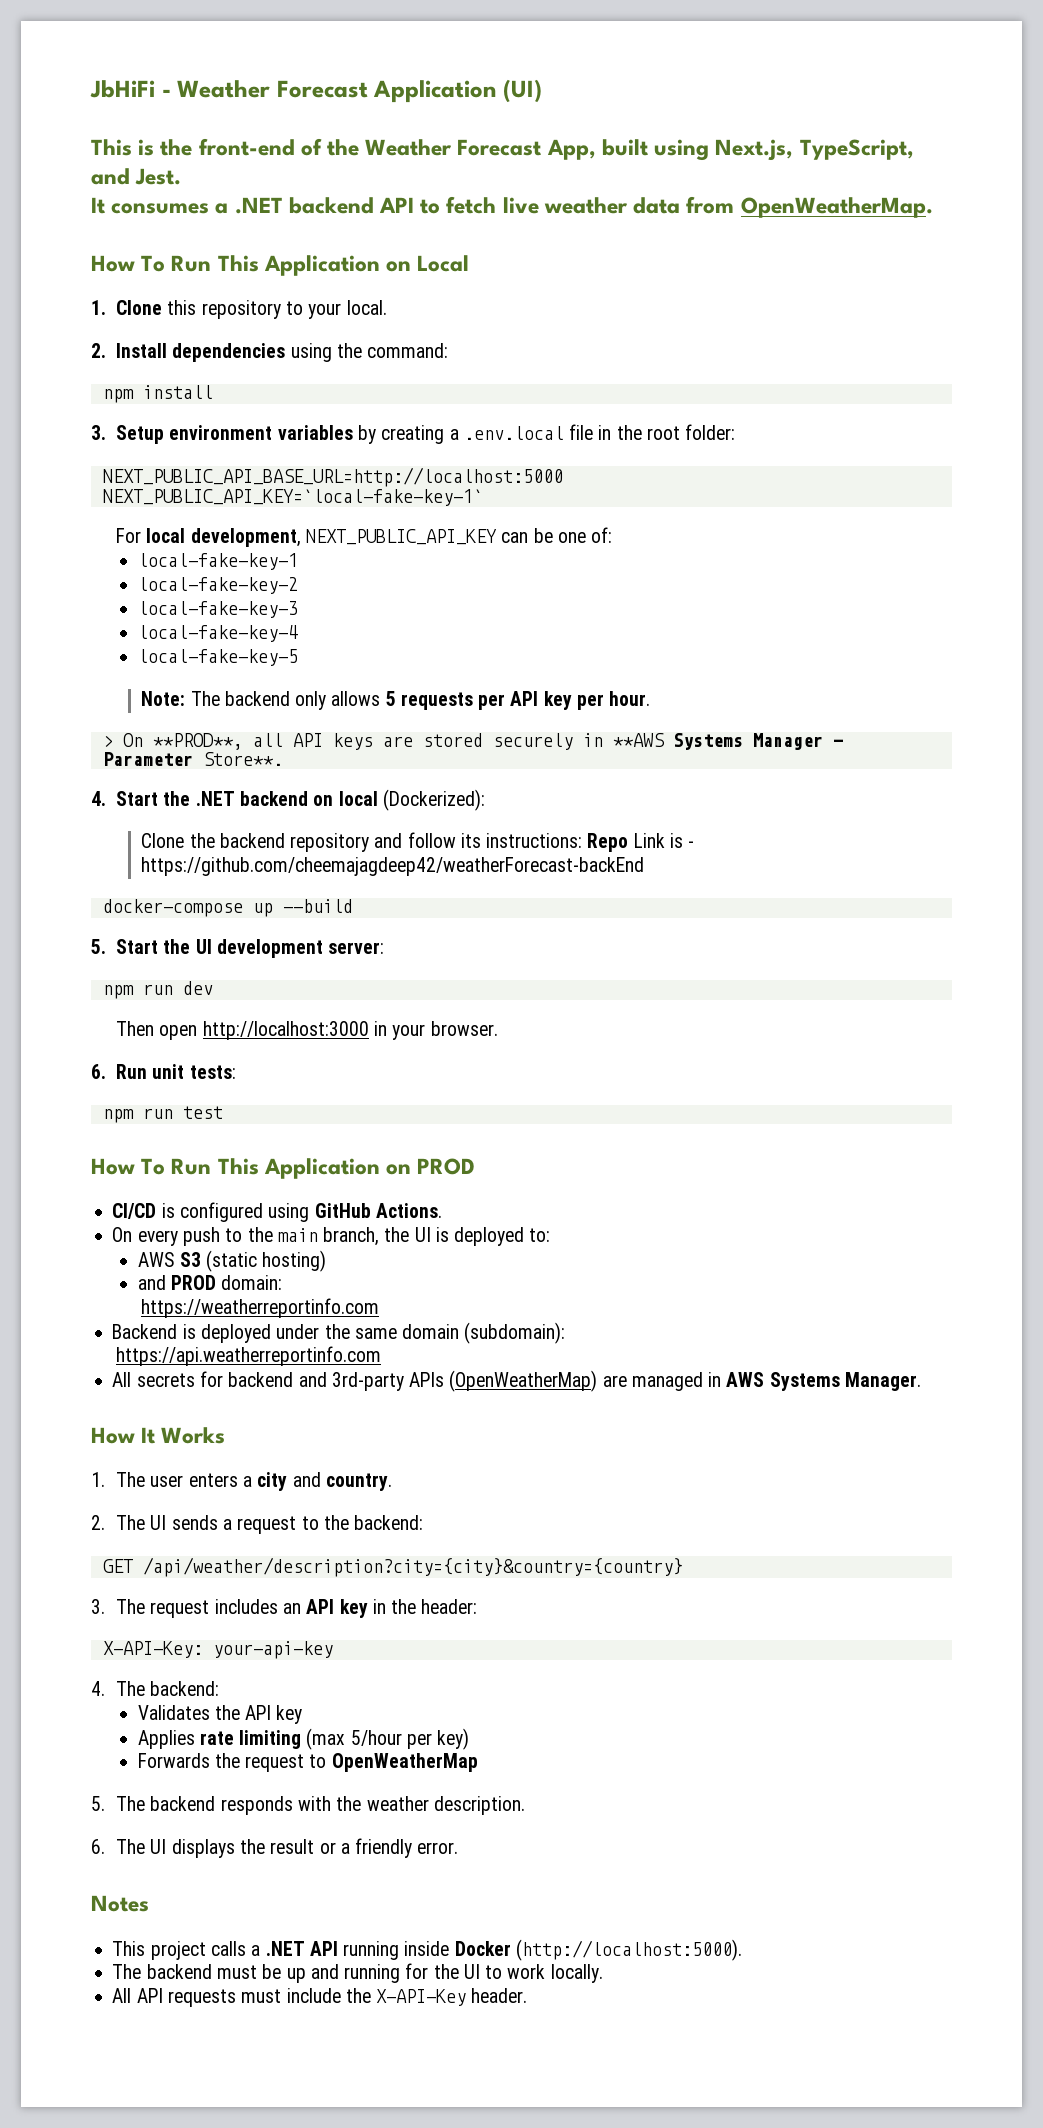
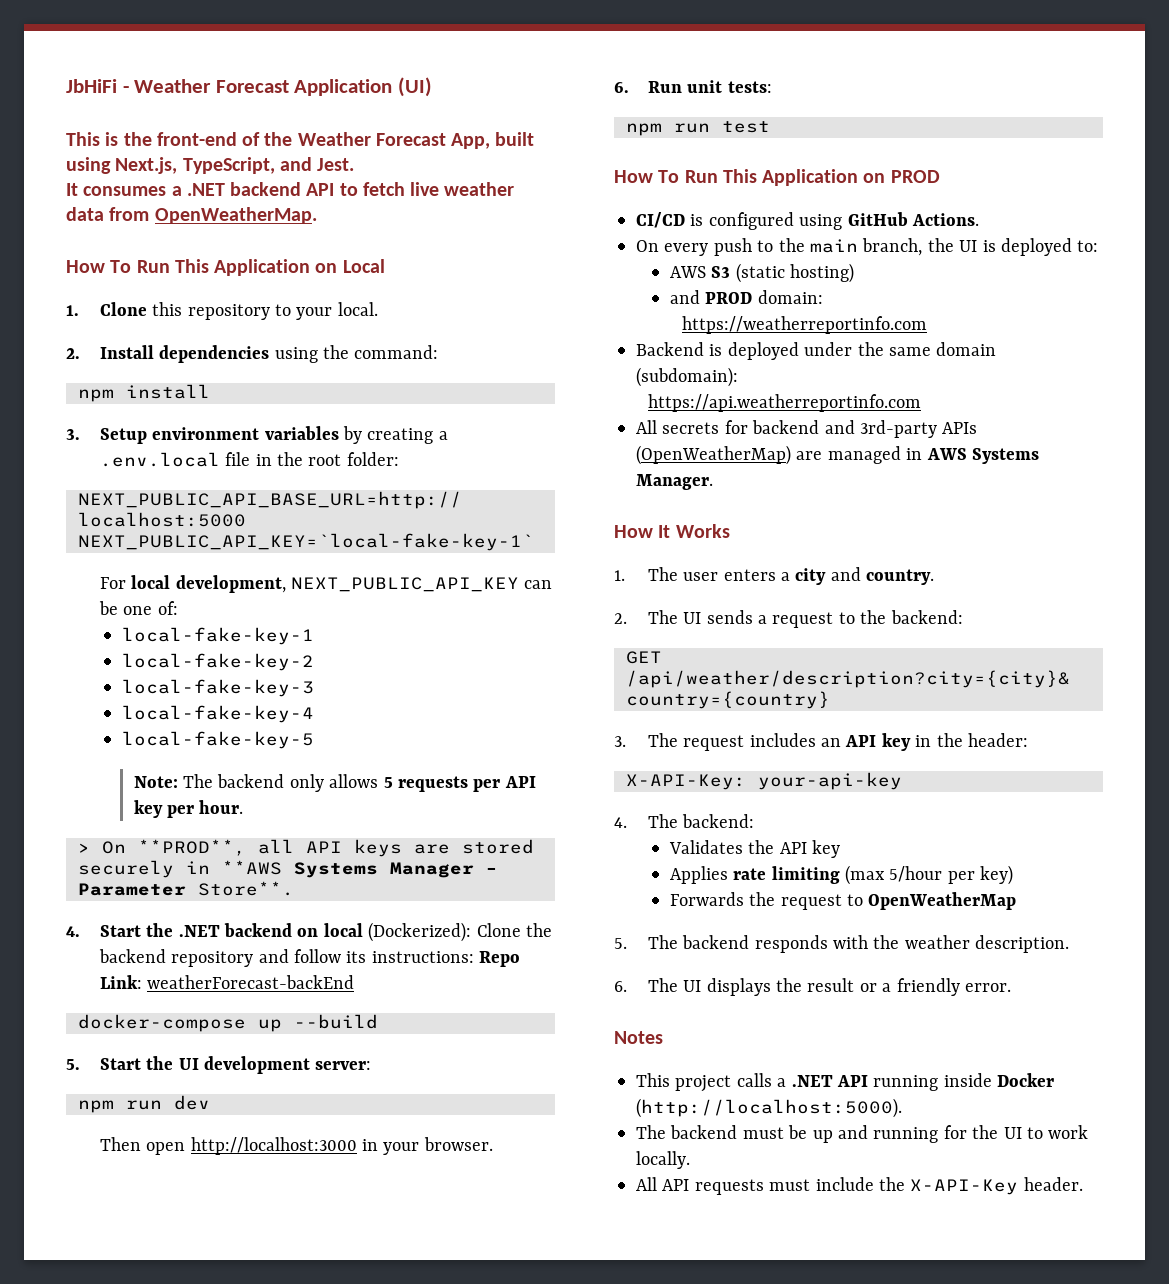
(485, 800) // -> (472, 932) none
[633,833,695,848] [141,857,645,876] Link is - https://github.com/cheemajagdeep42/weatherForecast-backEnd -> [99,975,355,989] Link: weatherForecast-backEnd

